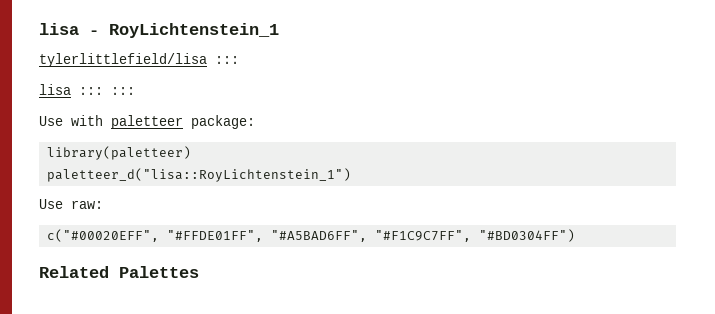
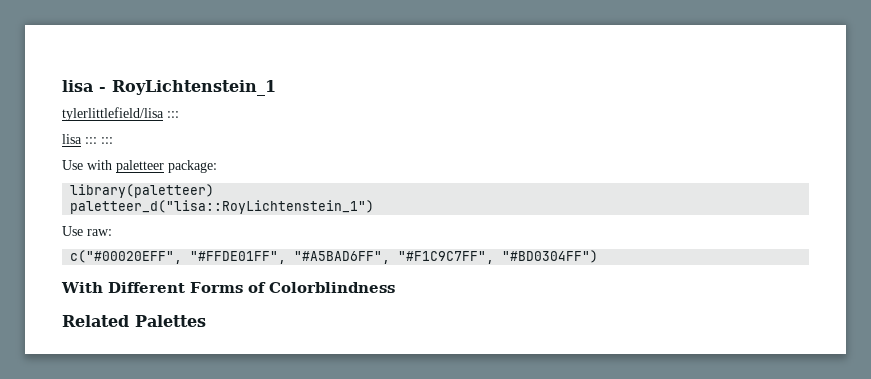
(576, 235) none -> [61,282,395,293] // With Different Forms of Colorblindness

